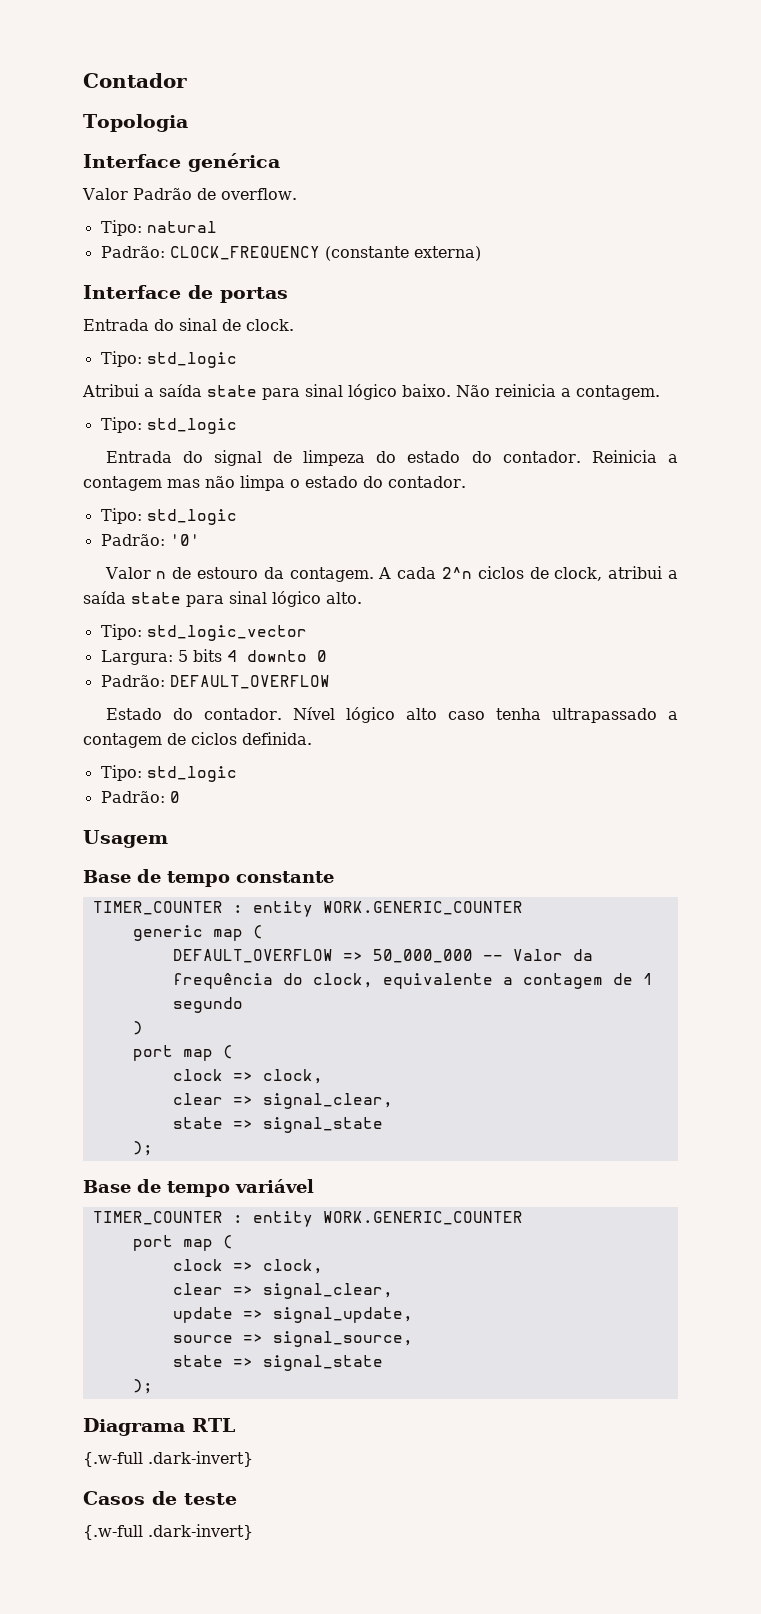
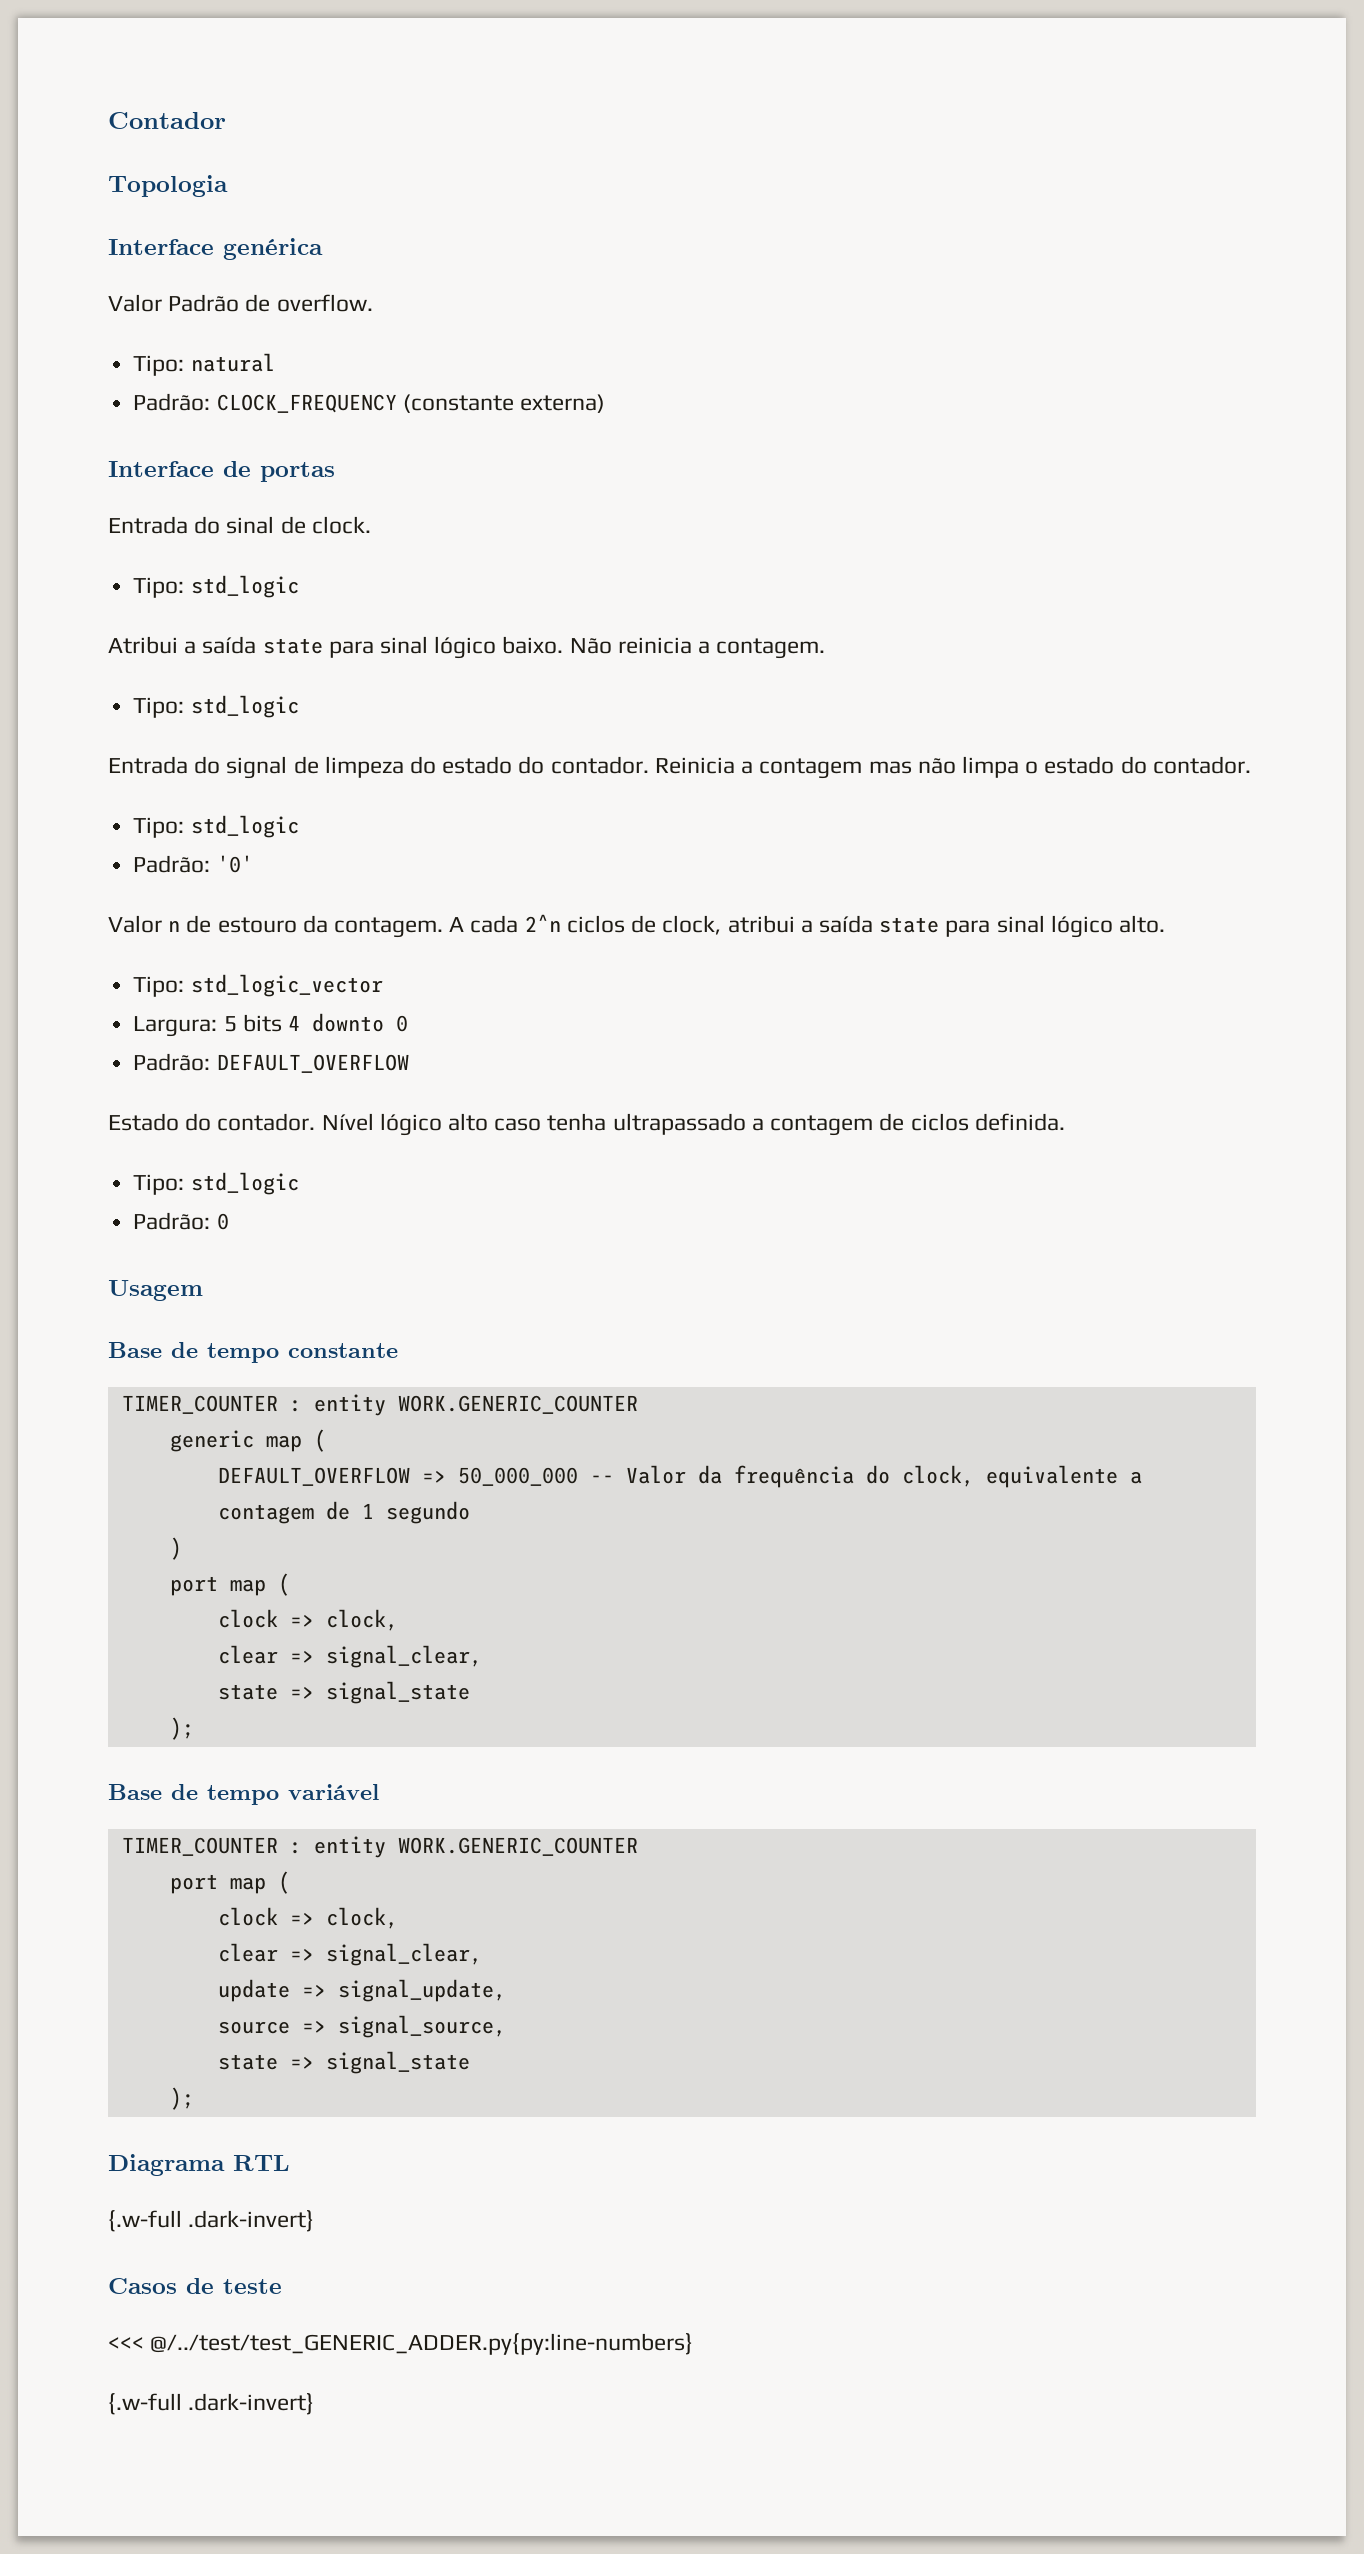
(237, 1499) none -> [108,2333,694,2355] // <<< @/../test/test_GENERIC_ADDER.py{py:line-numbers}

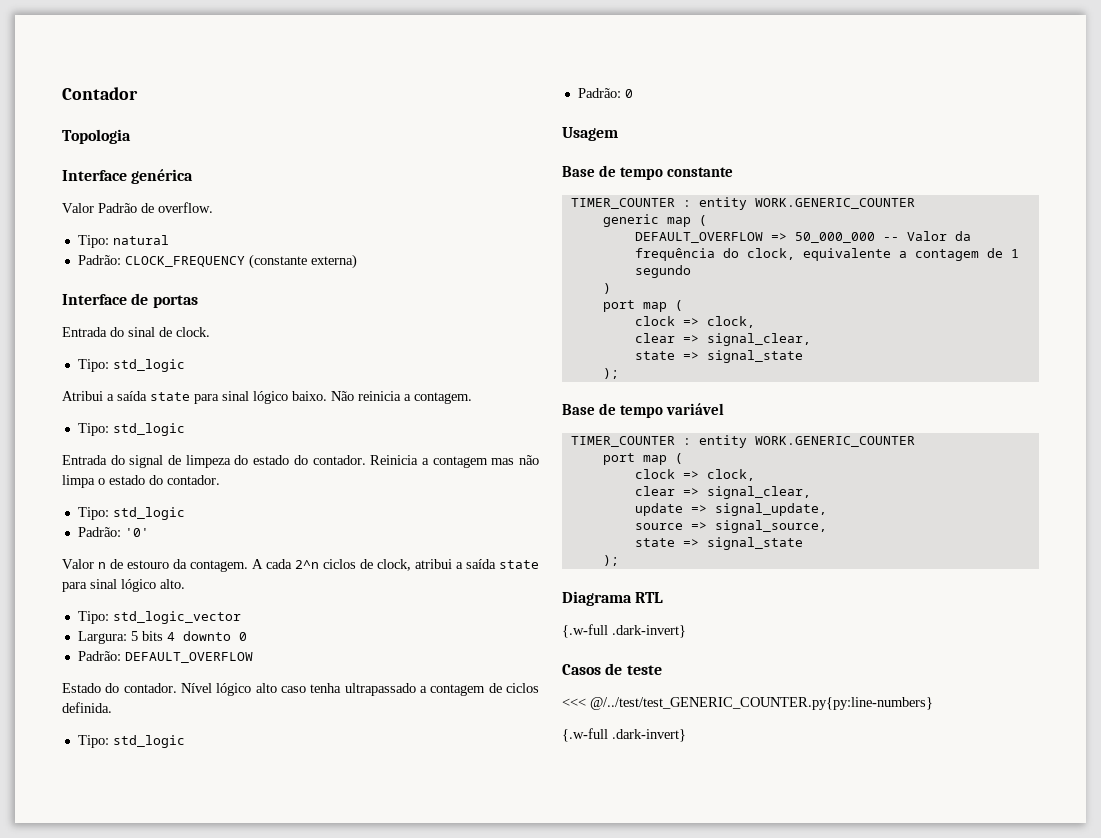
[150,2333,694,2355] @/../test/test_GENERIC_ADDER.py{py:line-numbers} -> [590,697,933,710] @/../test/test_GENERIC_COUNTER.py{py:line-numbers}

